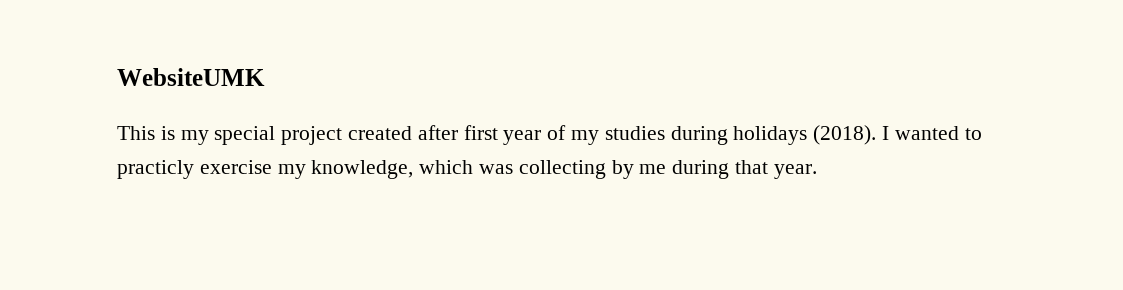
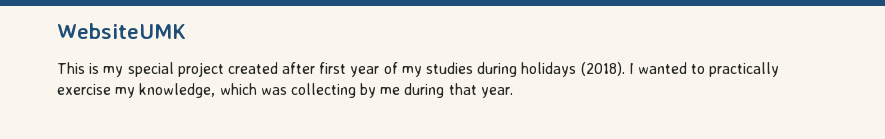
[117,160,194,179] practicly -> [709,62,780,77] practically

